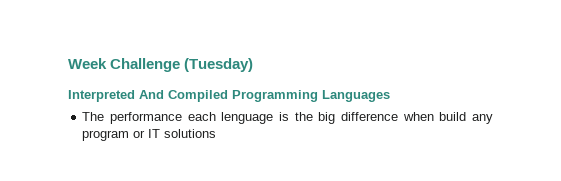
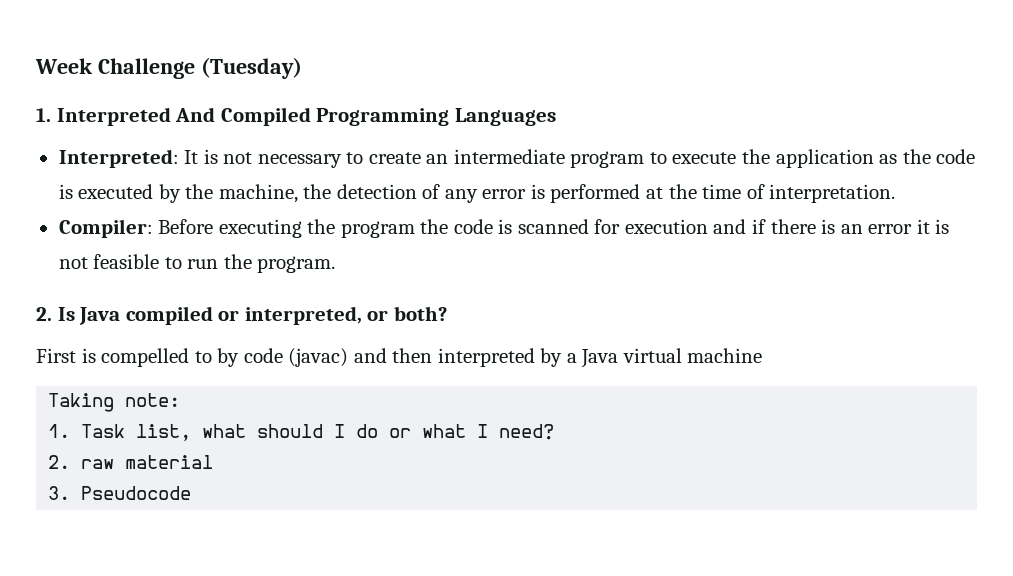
(254, 65) none -> [36,108,51,122] 1.
[82,112,493,124] [82,129,217,141] The performance each lenguage is the big difference when build any program or IT solutions -> [58,149,976,168] [58,184,896,203] [58,219,950,238] [58,254,336,273] [36,306,447,325] [36,348,763,368] [48,393,181,412] [48,424,555,441] [48,455,214,469] [48,486,192,500] Interpreted: It is not necessary to create an intermediate program to execute the application as the code is executed by the machine, the detection of any error is performed at the time of interpretation. // Compiler: Before executing the program the code is scanned for execution and if there is an error it is not feasible to run the program. // 2. Is Java compiled or interpreted, or both? // First is compelled to by code (javac) and then interpreted by a Java virtual machine // Taking note: // 1. Task list, what should I do or what I need? // 2. raw material // 3. Pseudocode

